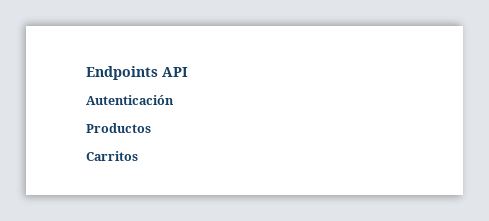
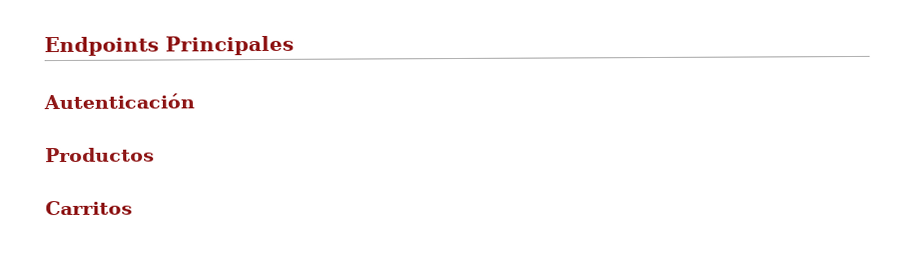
[162,67,188,77] API -> [165,35,294,56] Principales

